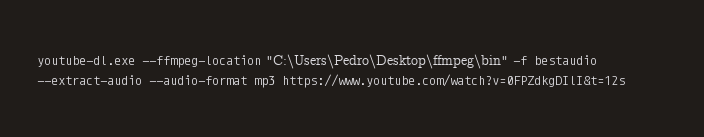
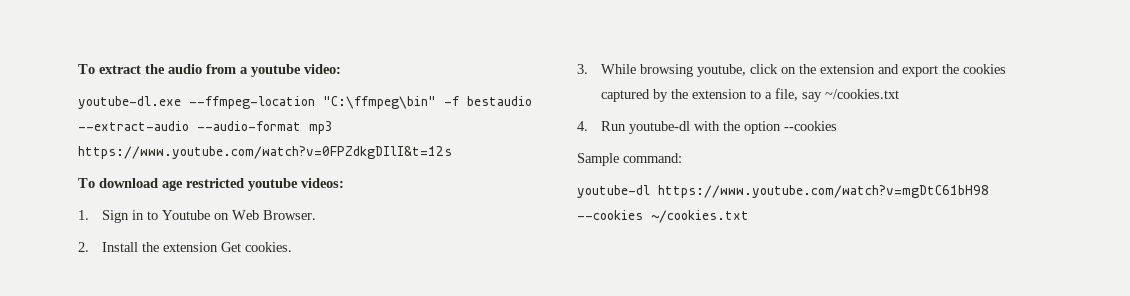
(37, 61) none -> [78,64,341,77] To extract the audio from a youtube video: //
[266,54,508,69] "C:\Users\Pedro\Desktop\ffmpeg\bin" -> [323,96,436,109] "C:\ffmpeg\bin"
(625, 81) none -> [78,178,344,191] [78,210,316,223] [78,242,292,252] [577,64,1006,77] [600,88,899,102] [577,121,837,134] [577,153,682,166] [577,185,989,198] [577,210,749,223] // To download age restricted youtube videos: // 1. Sign in to Youtube on Web Browser. // 2. Install the extension Get cookies. // 3. While browsing youtube, click on the extension and export the cookies captured by the extension to a file, say ~/cookies.txt // 4. Run youtube-dl with the option --cookies // Sample command: // youtube-dl https://www.youtube.com/watch?v=mgDtC61bH98 --cookies ~/cookies.txt

